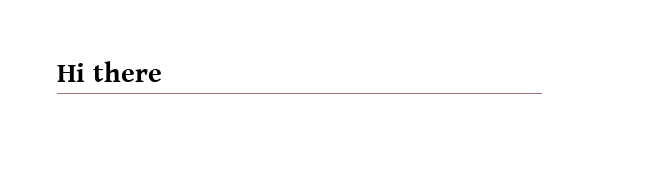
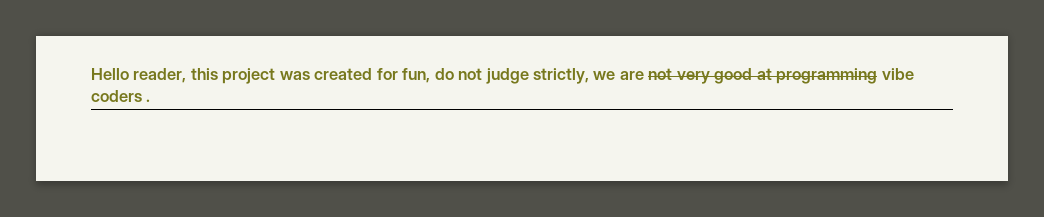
[57,61,162,82] Hi there -> [91,68,914,84] [91,90,151,102] Hello reader, this project was created for fun, do not judge strictly, we are not very good at programming vibe coders .

